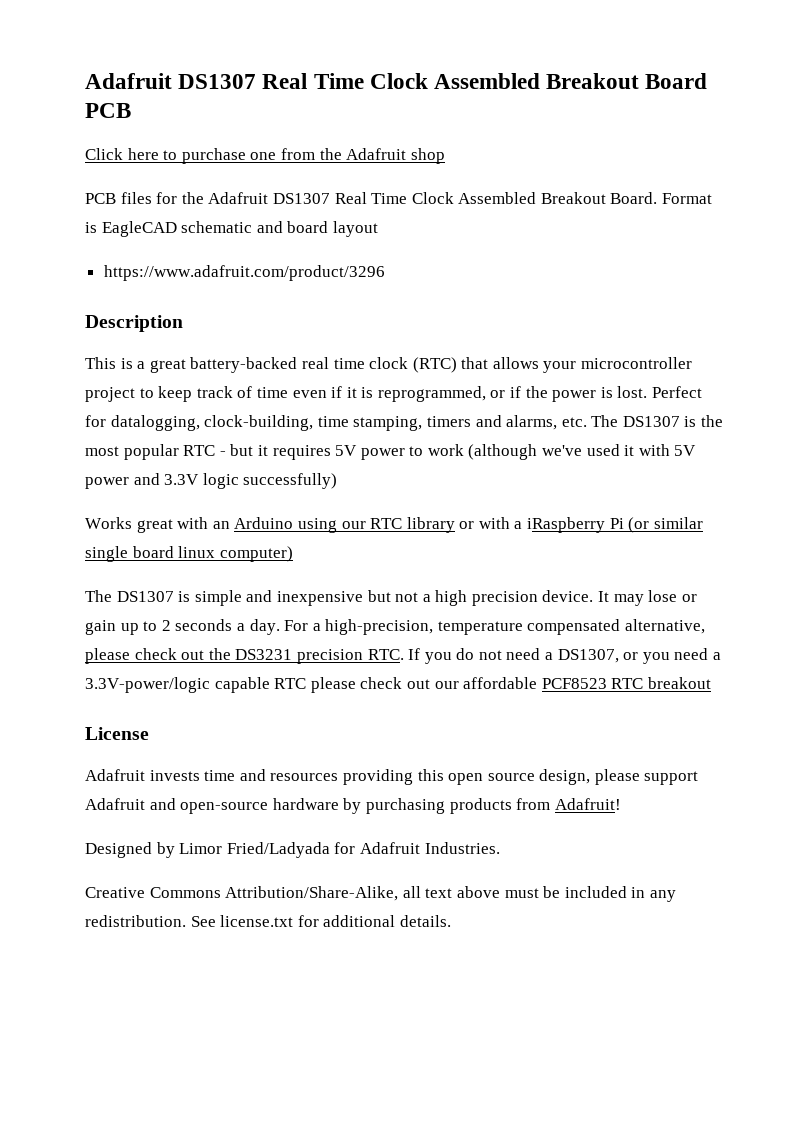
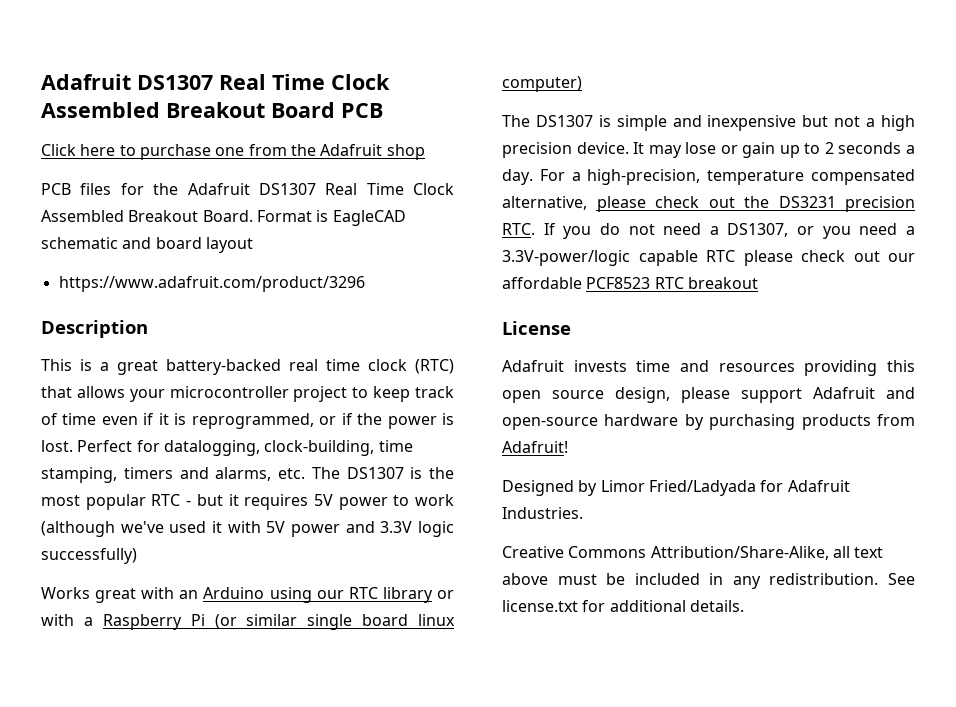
[527,517,606,533] iRaspberry -> [102,614,182,630] Raspberry

